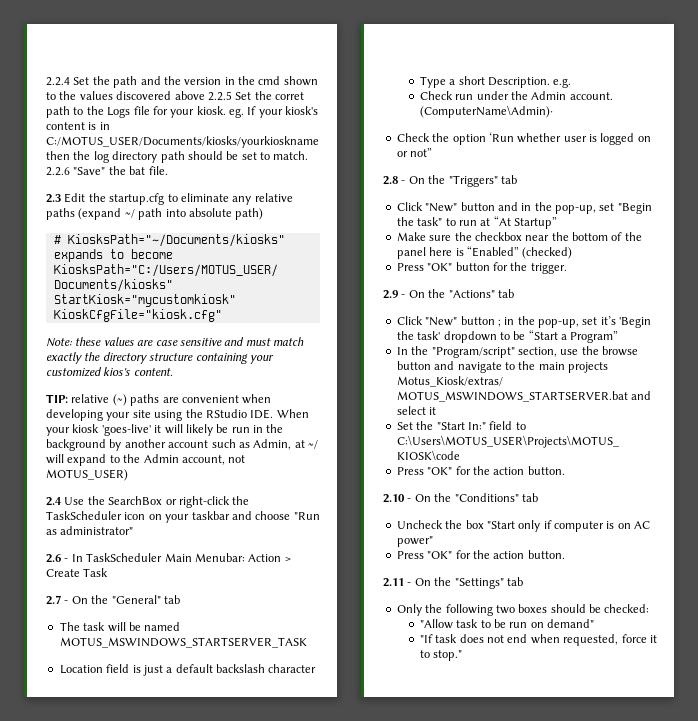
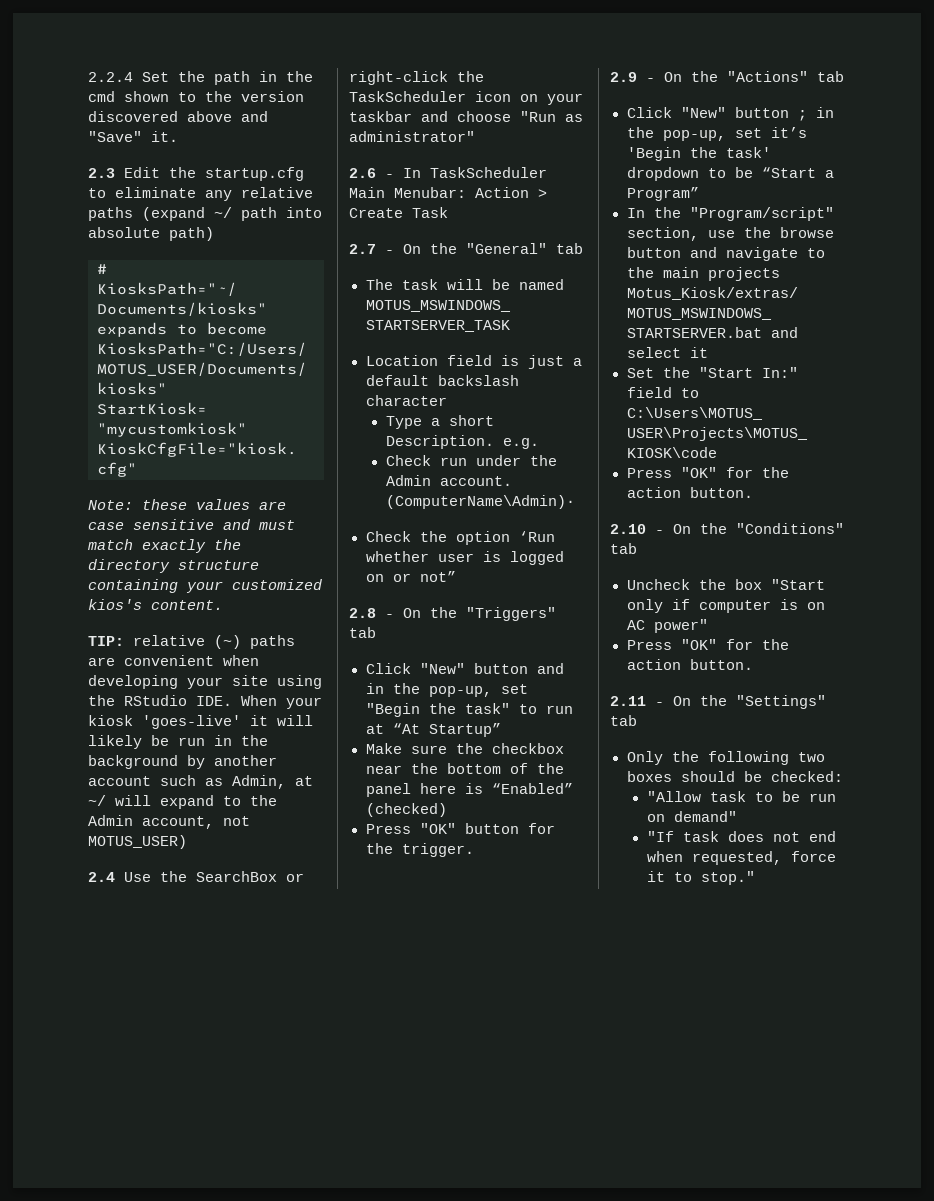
[140,76,222,85] and the version -> (250, 78) none
[79,91,113,100] values -> [241,91,304,102] version
[207,91,304,101] [46,106,319,118] [46,122,110,130] [46,136,319,148] [46,151,309,163] [46,166,168,176] 2.2.5 Set the corret path to the Logs file for your kiosk. eg. If your kiosk's content is in C:/MOTUS_USER/Documents/kiosks/yourkioskname then the log directory path should be set to match. 2.2.6 "Save" the bat file. -> [241,111,268,122] [88,131,178,142] and "Save" it.

